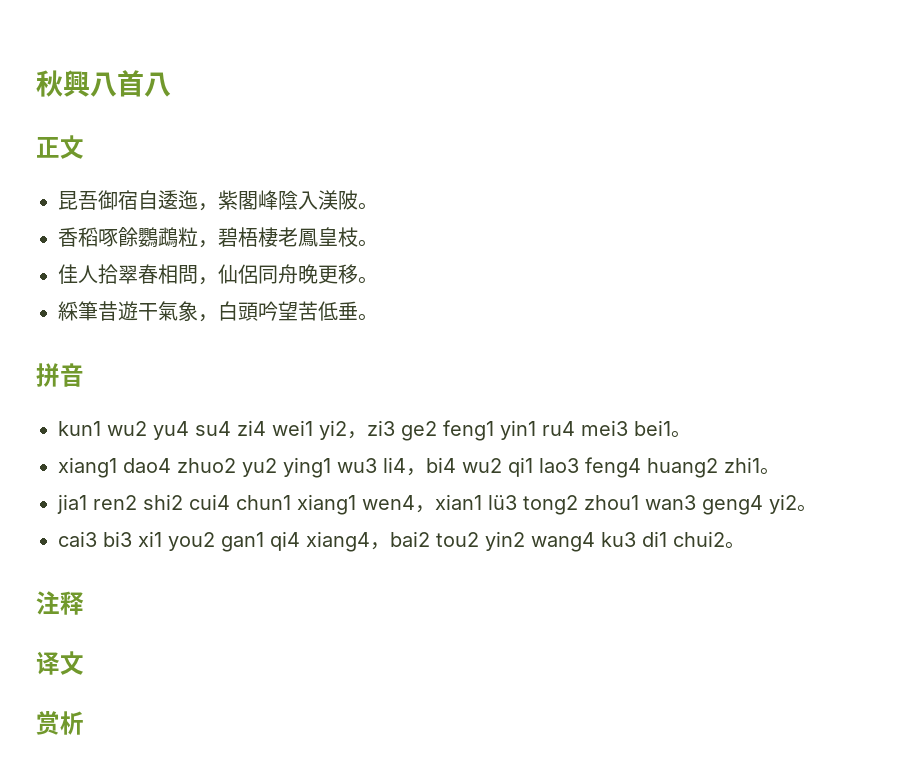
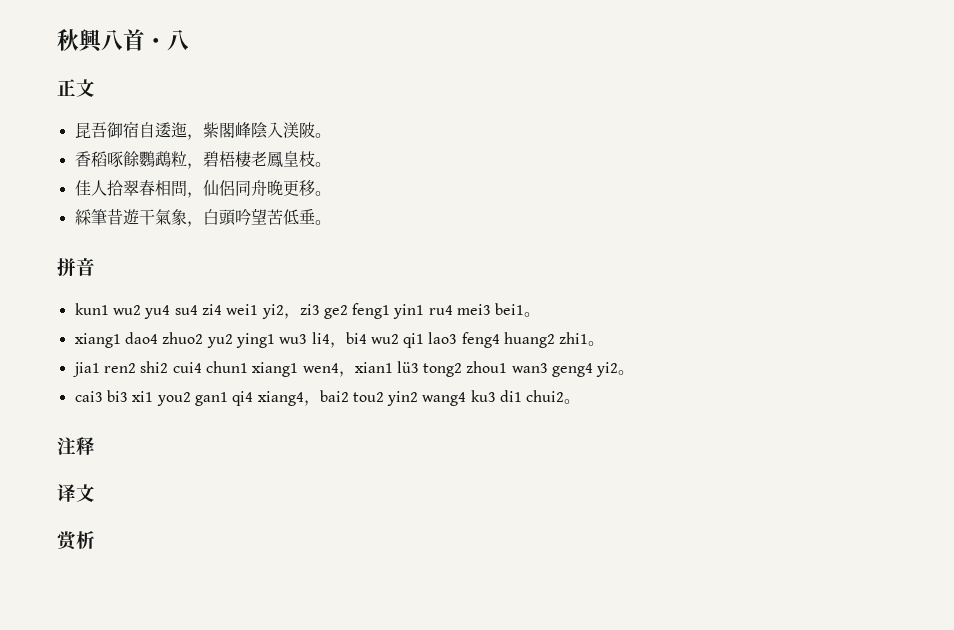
(144, 83) none -> [145,38,167,48] ・

